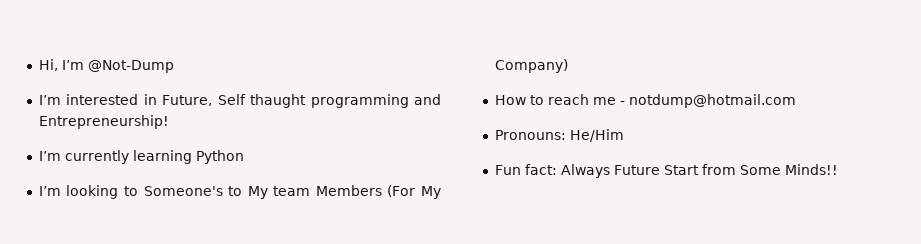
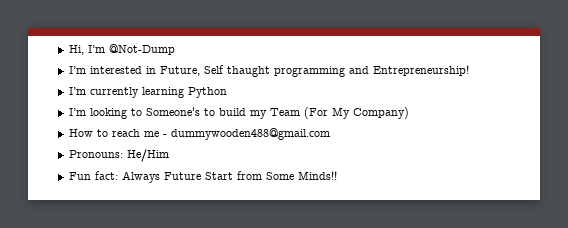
[247,185,382,199] My team Members -> [218,108,300,119] build my Team
[628,94,796,108] notdump@hotmail.com -> [170,128,330,140] dummywooden488@gmail.com

